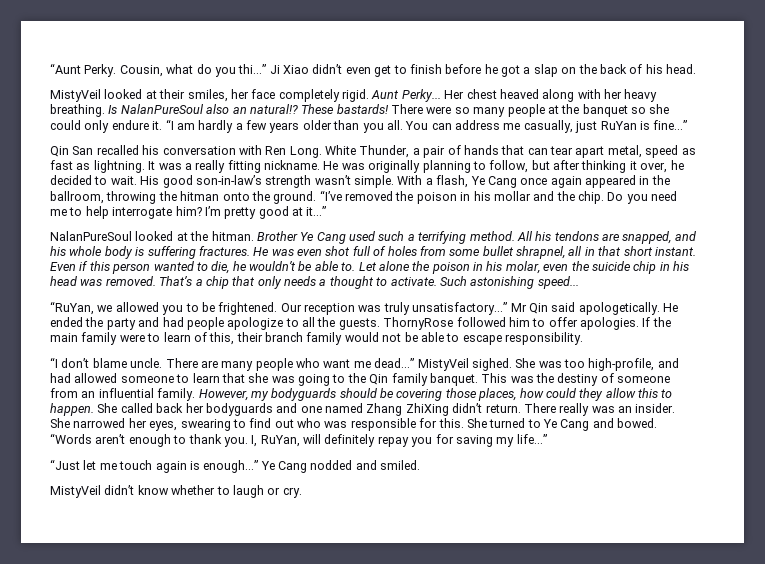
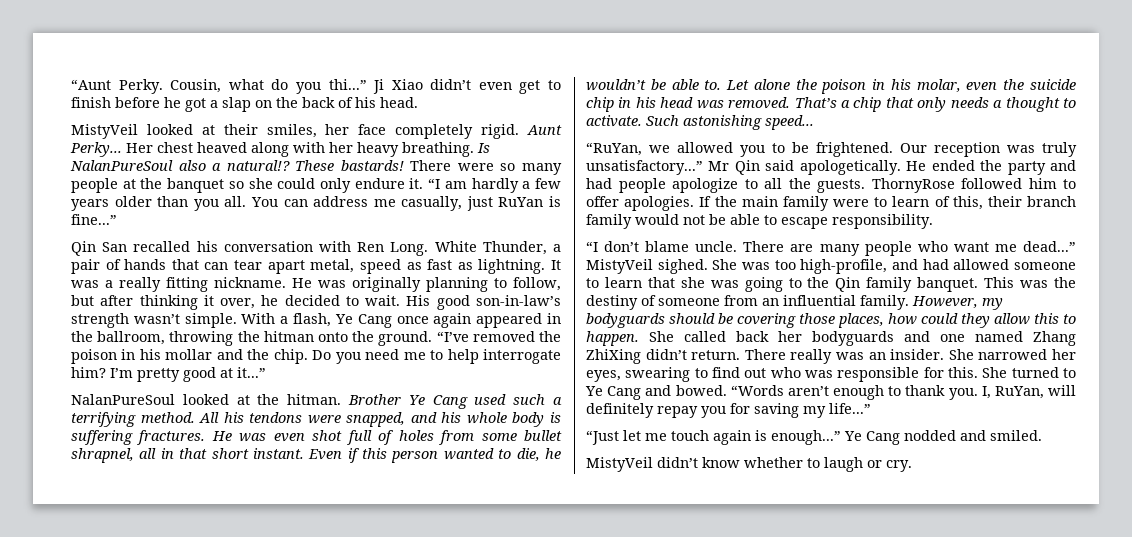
[232,107,247,114] an -> [212,163,222,171] a
[602,233,620,241] are -> [307,415,341,424] were

